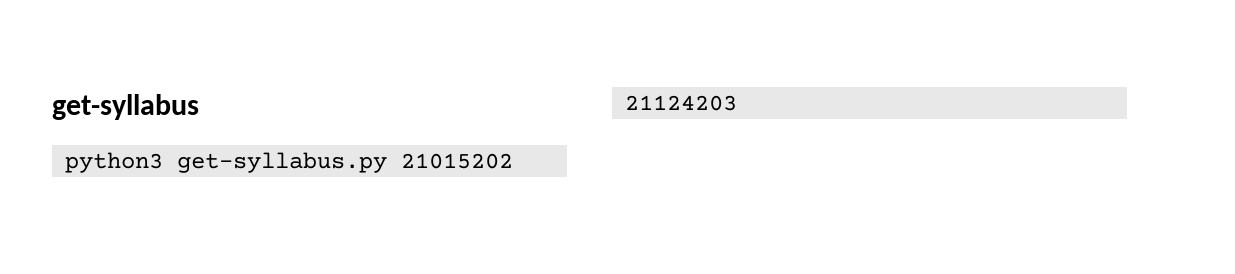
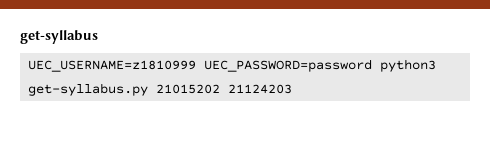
(199, 107) none -> [27,59,372,72] UEC_USERNAME=z1810999 UEC_PASSWORD=password

